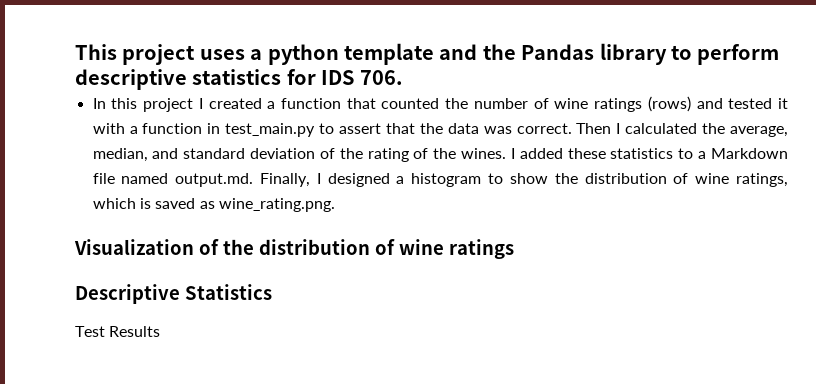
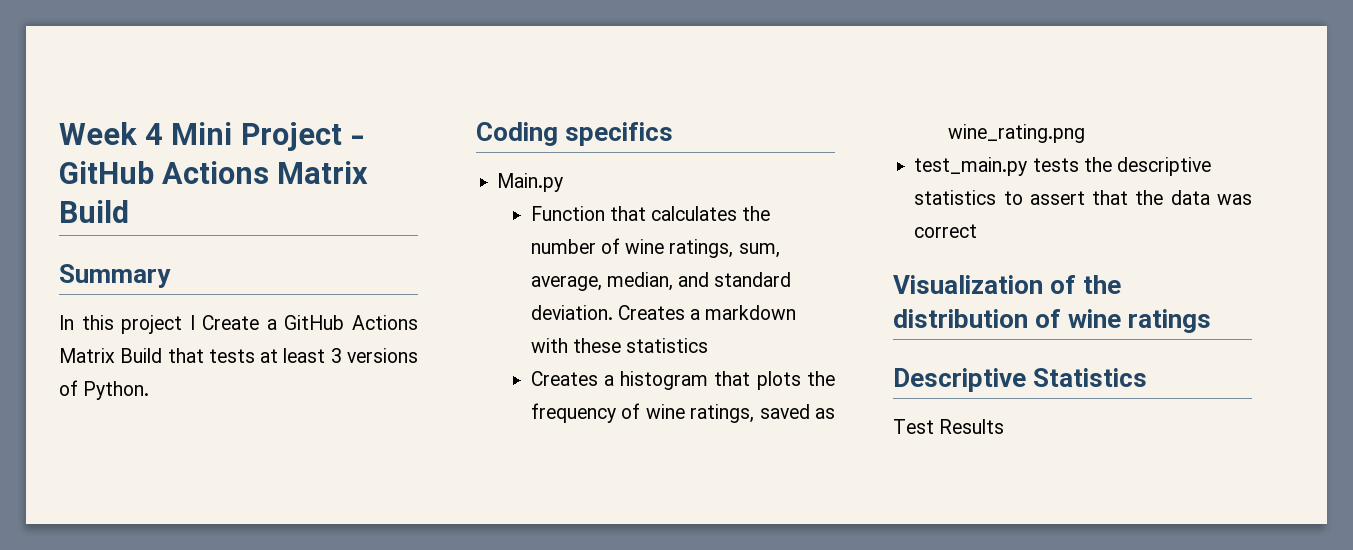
[75,43,780,65] [75,69,403,90] [92,96,789,112] [92,123,316,137] This project uses a python template and the Pandas library to perform descriptive statistics for IDS 706. // In this project I created a function that counted the number of wine ratings (rows) and tested it with a function in test_main.py -> [59,122,365,151] [59,161,369,184] [59,200,129,223] [59,264,171,288] [59,315,418,334] [59,348,418,363] [59,380,150,400] [476,122,674,146] [497,173,564,192] [530,206,771,221] [530,238,780,258] [530,272,792,291] [530,305,797,320] [530,338,709,353] [530,371,835,390] [530,403,836,423] [947,124,1085,143] [914,157,1212,176] [914,190,997,205] Week 4 Mini Project - GitHub Actions Matrix Build // Summary // In this project I Create a GitHub Actions Matrix Build that tests at least 3 versions of Python. // Coding specifics // Main.py // Function that calculates the number of wine ratings, sum, average, median, and standard deviation. Creates a markdown with these statistics // Creates a histogram that plots the frequency of wine ratings, saved as wine_rating.png // test_main.py tests the descriptive statistics
[516,123,788,137] [92,148,788,162] [92,173,788,187] [92,198,335,212] correct. Then I calculated the average, median, and standard deviation of the rating of the wines. I added these statistics to a Markdown file named output.md. Finally, I designed a histogram to show the distribution of wine ratings, which is saved as wine_rating.png. -> [914,224,978,238] correct

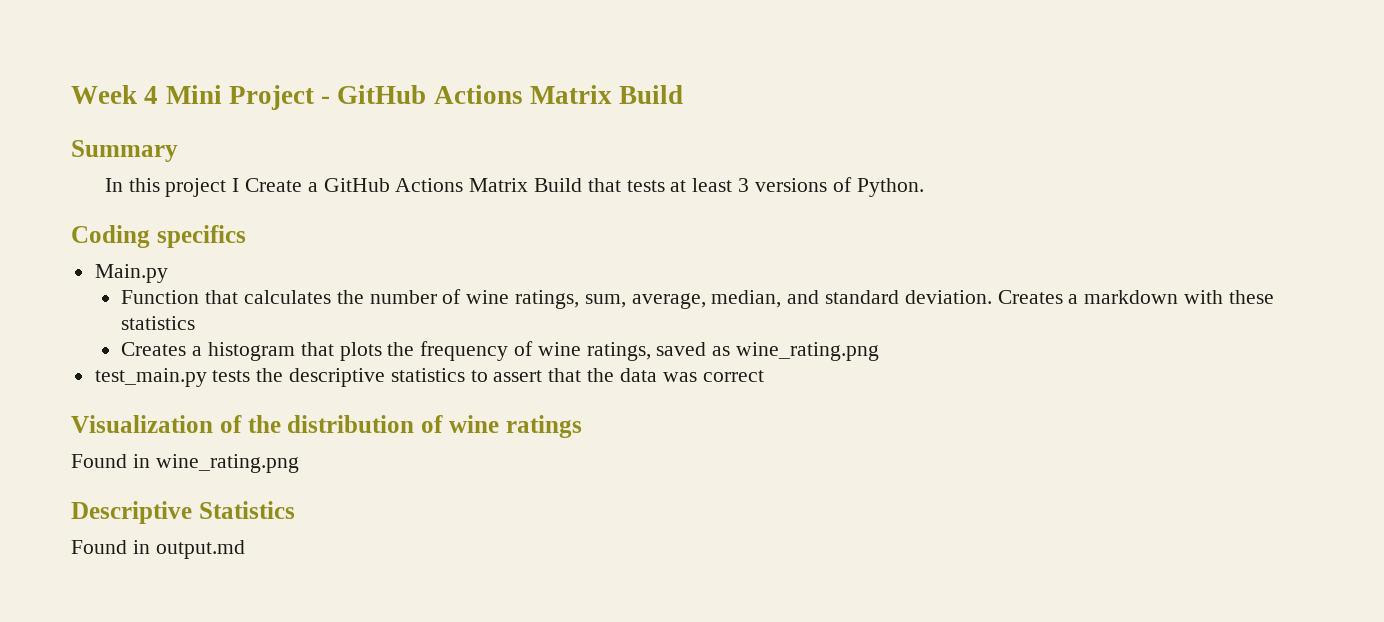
(1212, 321) none -> [71,454,299,473] // Found in wine_rating.png
[893,419,1005,434] Test Results -> [71,540,245,559] Found in output.md

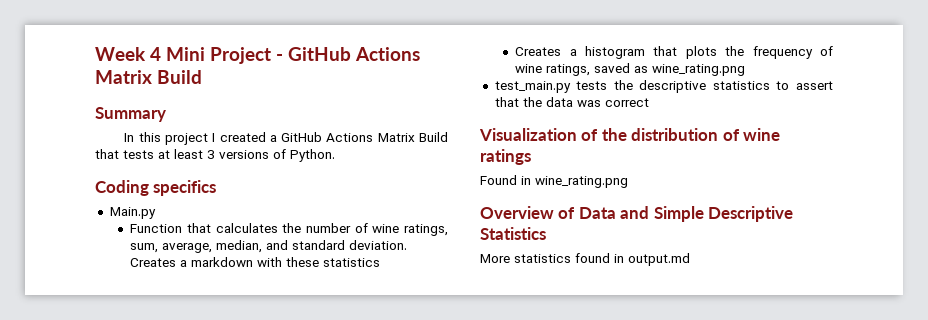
[245,178,303,192] Create -> [219,132,266,142] created
(299, 463) none -> [480,206,704,222] Overview of Data and Simple
[71,540,127,554] Found -> [480,253,610,263] More statistics found

